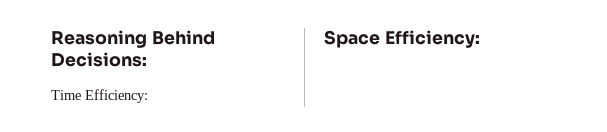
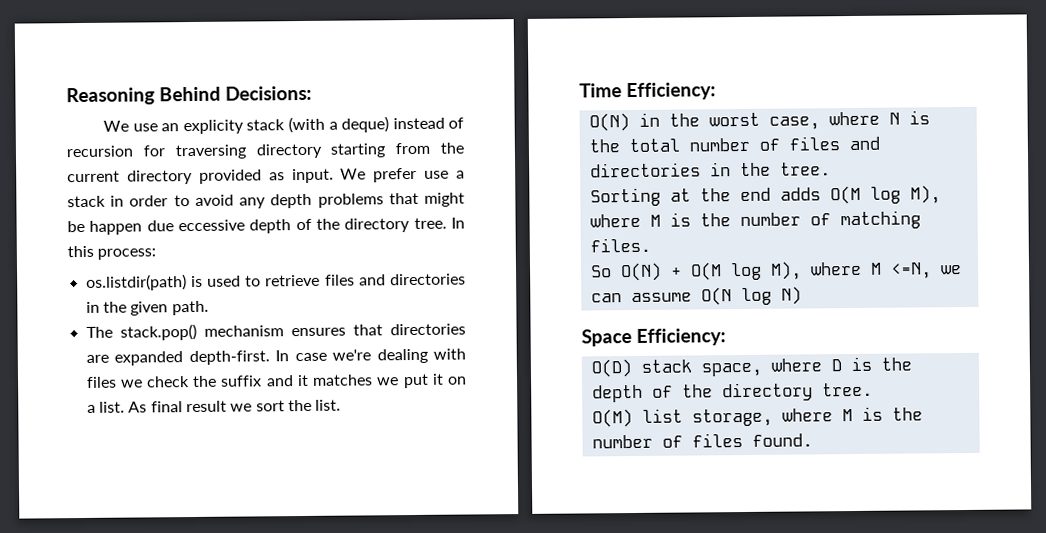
[51,89,148,103] [324,30,480,48] Time Efficiency: // Space Efficiency: -> [103,116,465,135] [66,142,464,160] [67,167,465,185] [67,192,466,209] [67,217,465,235] [67,245,157,260] [85,273,466,291] [85,300,209,316] [85,323,466,341] [85,348,466,366] [85,373,467,389] [86,399,342,413] [579,82,716,101] [588,110,930,132] [588,136,880,153] [589,162,831,178] [589,185,941,207] [589,210,921,230] [589,237,651,253] [589,261,962,282] [590,286,802,306] [581,328,726,347] [590,356,912,378] [591,382,873,403] [591,406,923,428] [591,433,813,449] We use an explicity stack (with a deque) instead of recursion for traversing directory starting from the current directory provided as input. We prefer use a stack in order to avoid any depth problems that might be happen due eccessive depth of the directory tree. In this process: // os.listdir(path) is used to retrieve files and directories in the given path. // The stack.pop() mechanism ensures that directories are expanded depth-first. In case we're dealing with files we check the suffix and it matches we put it on a list. As final result we sort the list. // Time Efficiency: // O(N) in the worst case, where N is the total number of files and directories in the tree. // Sorting at the end adds O(M log M), where M is the number of matching files. // So O(N) + O(M log M), where M <=N, we can assume O(N log N) // Space Efficiency: // O(D) stack space, where D is the depth of the directory tree. // O(M) list storage, where M is the number of files found.

